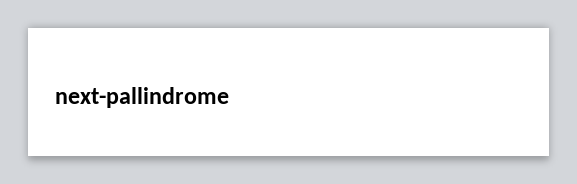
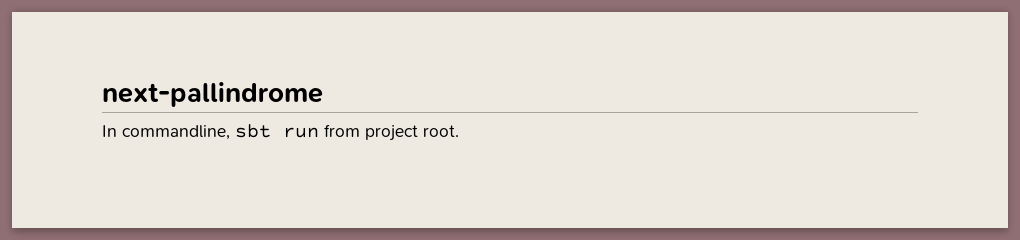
(229, 97) none -> [102,124,459,141] // In commandline, sbt run from project root.

